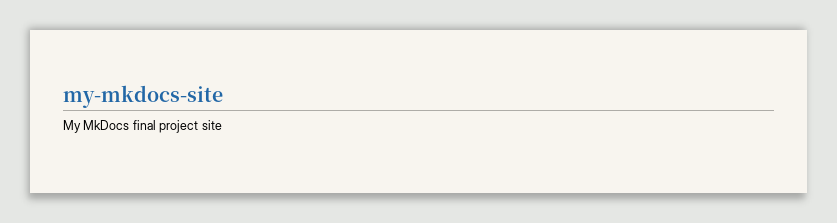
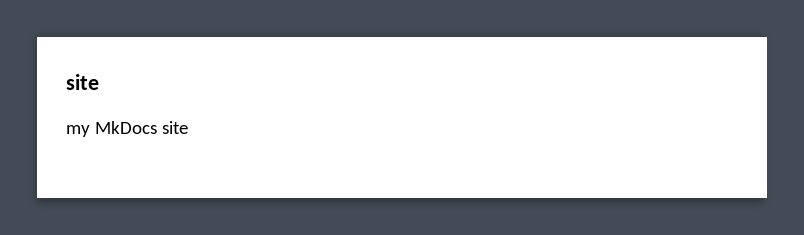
[63,85,223,108] [63,120,199,133] my-mkdocs-site // My MkDocs final project -> [66,74,99,90] [66,121,157,137] site // my MkDocs

